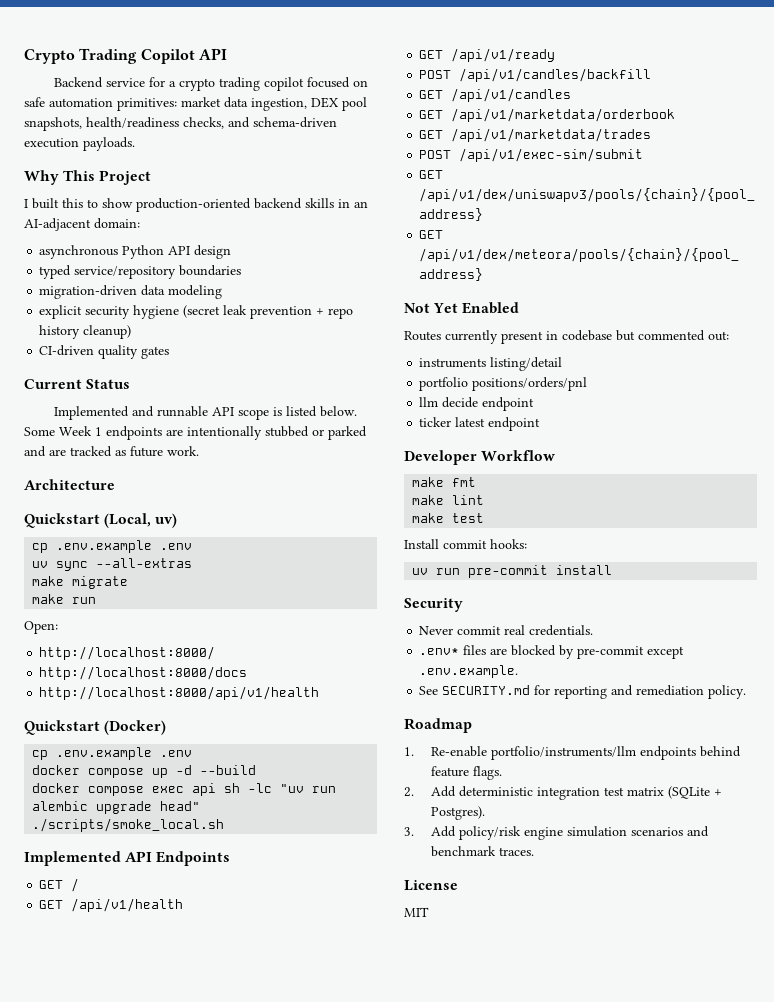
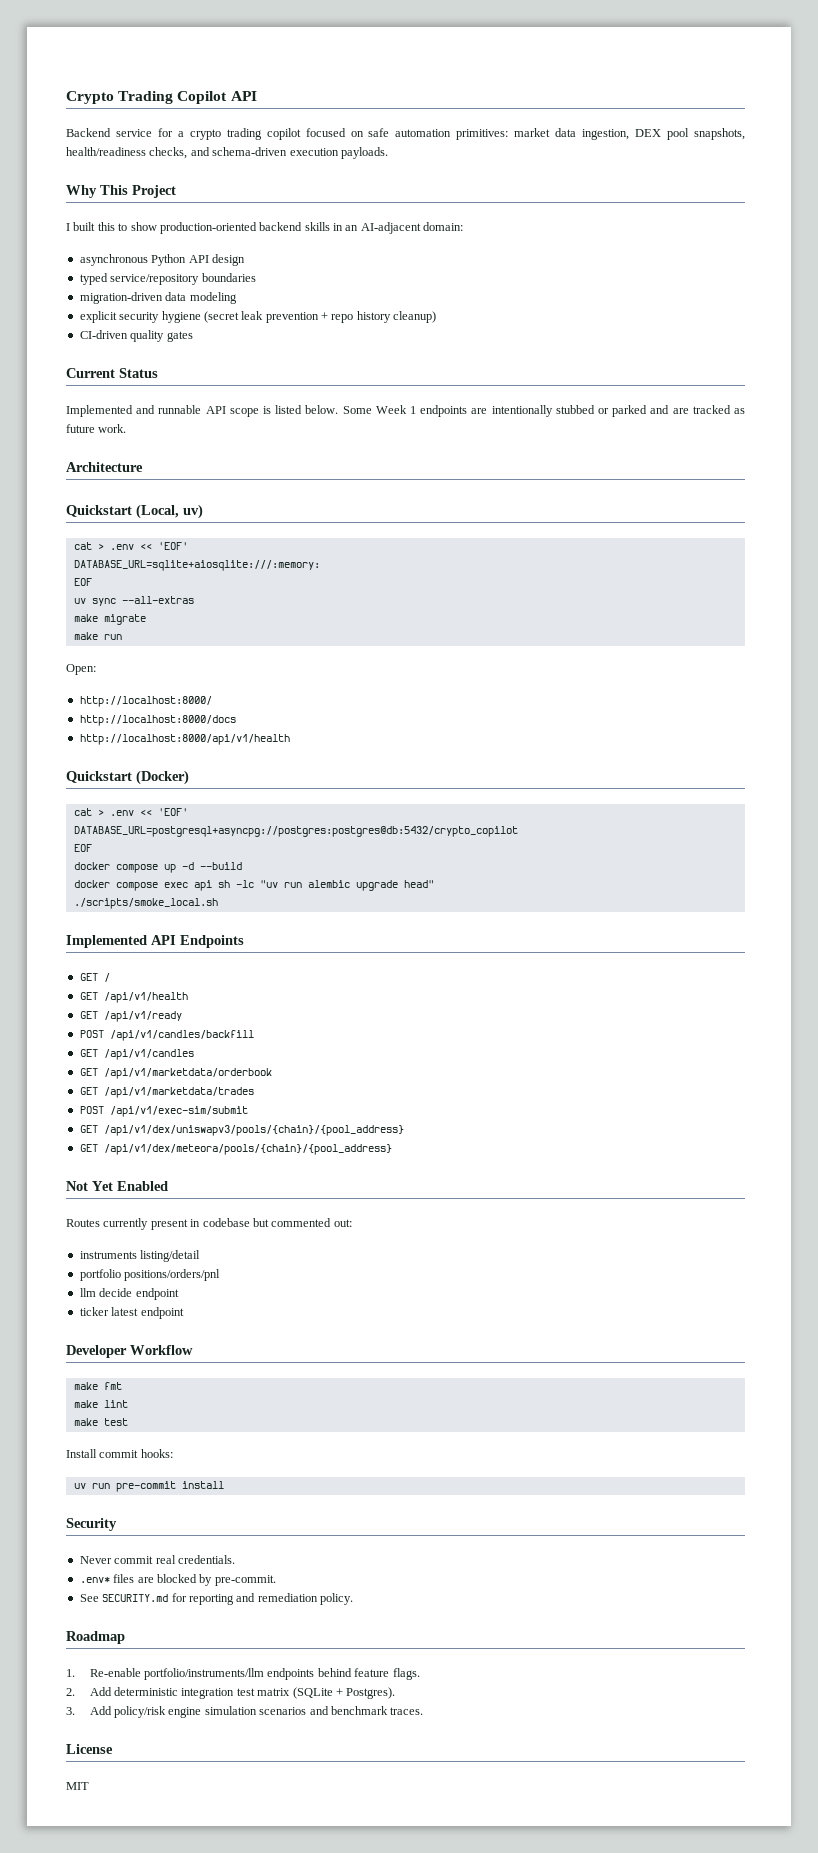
[32,540,193,553] cp .env.example .env -> [73,542,188,550] [73,560,320,571] [73,578,92,586] cat > .env << 'EOF' // DATABASE_URL=sqlite+aiosqlite:///:memory: // EOF
[32,747,193,760] cp .env.example .env -> [73,808,188,816] [73,826,518,837] [73,844,92,852] cat > .env << 'EOF' // DATABASE_URL=postgresql+asyncpg://postgres:postgres@db:5432/crypto_copilot // EOF
[577,646,685,659] [419,665,519,678] pre-commit except .env.example. -> [214,1575,276,1586] pre-commit.

